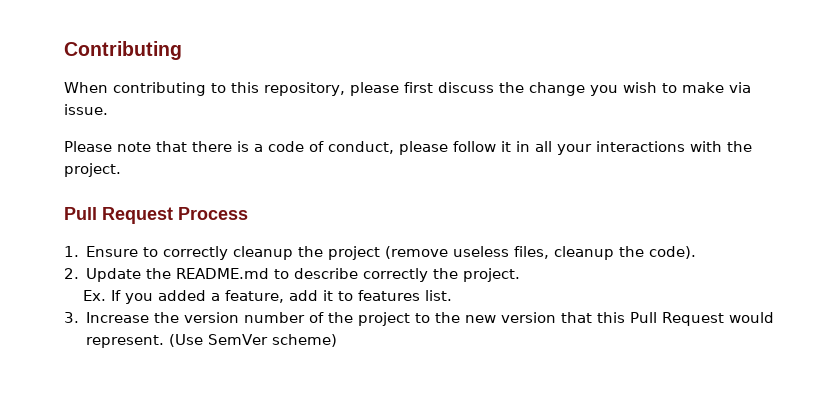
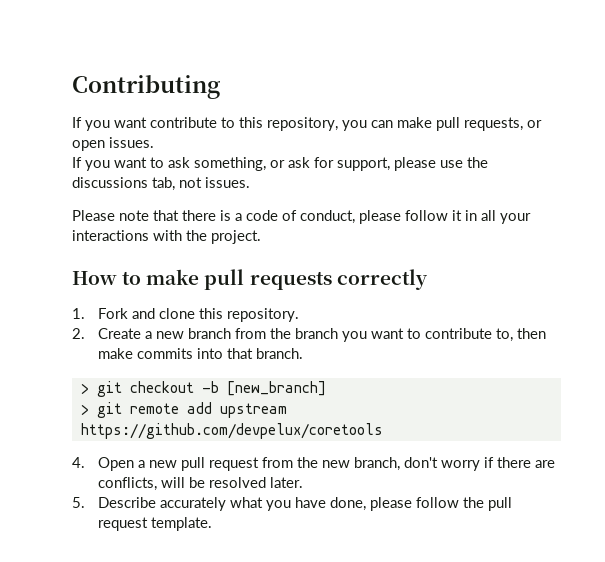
[64,82,751,96] [64,104,108,115] When contributing to this repository, please first discuss the change you wish to make via issue. -> [72,117,542,131] [72,137,154,151] [72,157,488,171] [72,177,250,191] If you want contribute to this repository, you can make pull requests, or open issues. // If you want to ask something, or ask for support, please use the discussions tab, not issues.
[64,207,248,224] [64,246,697,260] [64,268,521,282] [83,290,453,304] [64,312,775,326] [86,334,338,348] Pull Request Process // 1. Ensure to correctly cleanup the project (remove useless files, cleanup the code). // 2. Update the README.md to describe correctly the project. // Ex. If you added a feature, add it to features list. // 3. Increase the version number of the project to the new version that this Pull Request would represent. (Use SemVer scheme) -> [72,269,428,290] [72,308,299,322] [72,328,546,342] [97,348,303,359] [80,381,326,397] [80,402,287,418] [80,423,383,439] [72,457,555,471] [97,477,303,491] [72,497,512,511] [97,517,212,531] How to make pull requests correctly // 1. Fork and clone this repository. // 2. Create a new branch from the branch you want to contribute to, then make commits into that branch. // > git checkout -b [new_branch] // > git remote add upstream https://github.com/devpelux/coretools // 4. Open a new pull request from the new branch, don't worry if there are conflicts, will be resolved later. // 5. Describe accurately what you have done, please follow the pull request template.

